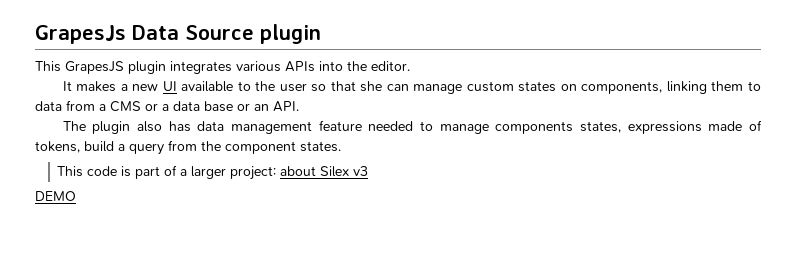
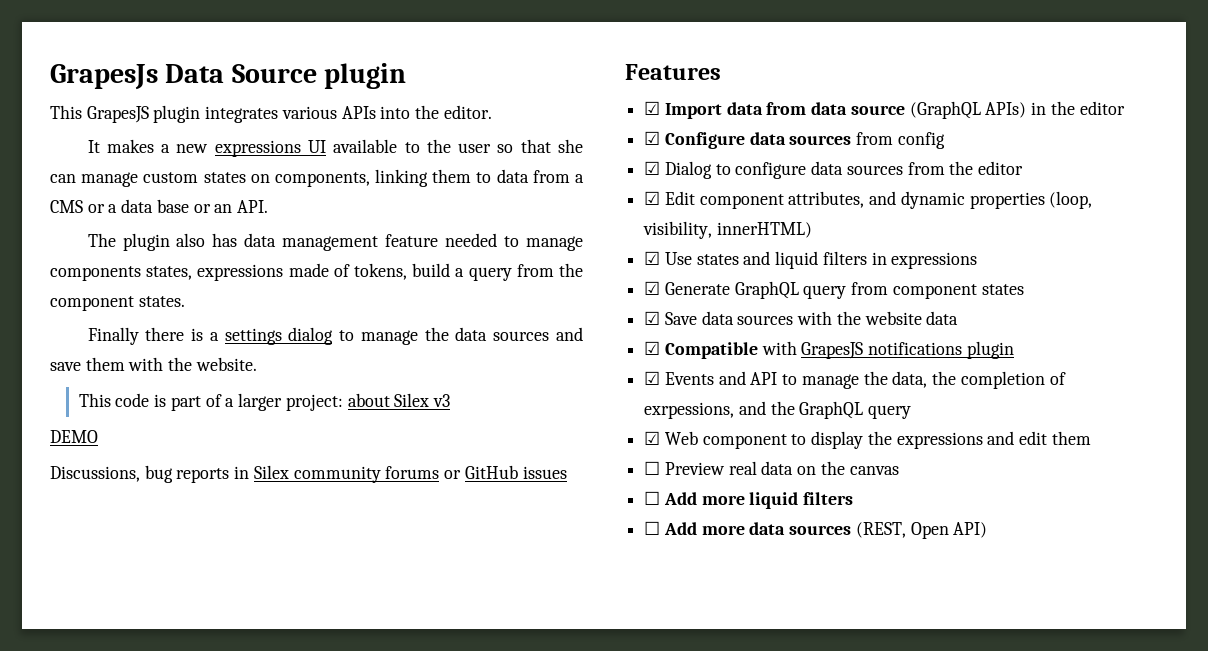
(159, 87) none -> [214,140,301,157] expressions
(341, 146) none -> [87,327,583,345] [50,357,257,371] // Finally there is a settings dialog to manage the data sources and save them with the website.
(76, 196) none -> [50,465,567,483] [625,64,721,80] [644,101,1125,119] [644,131,945,149] [644,161,1024,179] [644,191,1093,209] [643,221,812,239] [644,251,978,269] [644,281,1024,299] [644,311,959,325] [644,341,1014,359] [644,371,1066,389] [644,401,912,419] [644,431,1091,449] [644,461,899,475] [644,491,854,509] [644,521,988,539] // Discussions, bug reports in Silex community forums or GitHub issues // Features // ☑ Import data from data source (GraphQL APIs) in the editor // ☑ Configure data sources from config // ☑ Dialog to configure data sources from the editor // ☑ Edit component attributes, and dynamic properties (loop, visibility, innerHTML) // ☑ Use states and liquid filters in expressions // ☑ Generate GraphQL query from component states // ☑ Save data sources with the website data // ☑ Compatible with GrapesJS notifications plugin // ☑ Events and API to manage the data, the completion of exrpessions, and the GraphQL query // ☑ Web component to display the expressions and edit them // ☐ Preview real data on the canvas // ☐ Add more liquid filters // ☐ Add more data sources (REST, Open API)

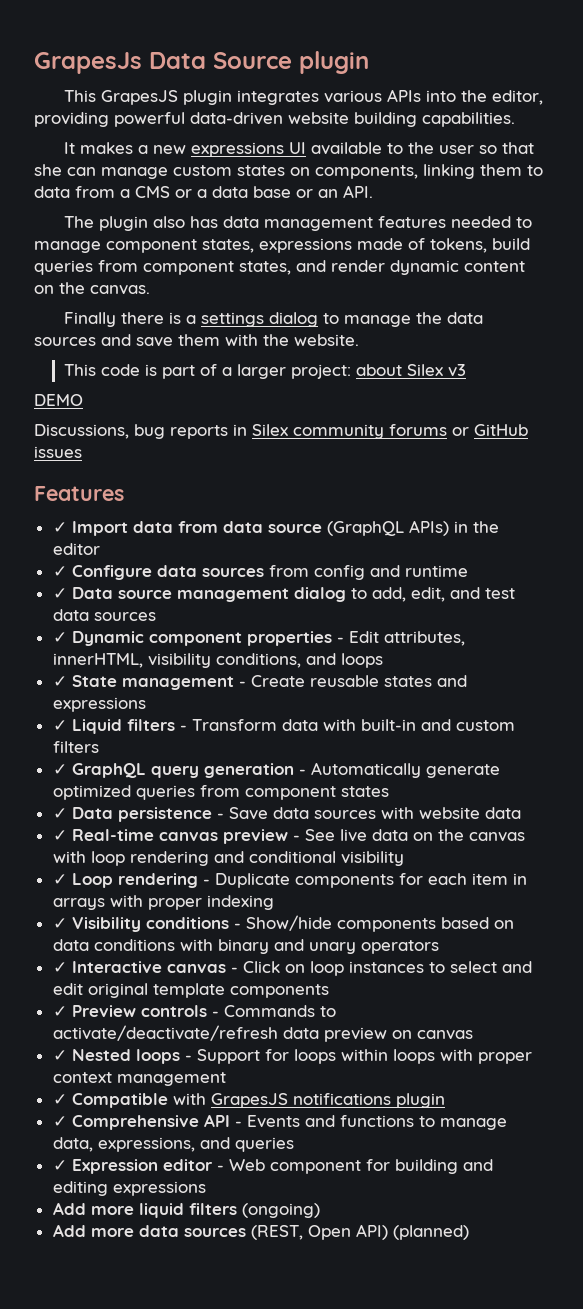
[443,105,492,119] editor. -> [492,90,544,105] [34,112,515,127] editor, providing powerful data-driven website building capabilities.
[385,234,439,247] feature -> [378,216,447,228] features
[50,266,141,281] components -> [106,239,197,253] component
[455,263,583,281] [50,296,185,311] a query from the component states. -> [34,260,525,275] [34,282,150,295] queries from component states, and render dynamic content on the canvas.
[644,101,661,115] ☑ -> [52,522,67,533] ✓
[644,131,661,145] ☑ -> [52,566,67,577] ✓
[644,161,1024,179] [644,191,1093,209] [643,221,812,239] [644,251,978,269] [644,281,847,299] // ☑ Dialog to configure data sources from the editor // ☑ Edit component attributes, and dynamic properties (loop, visibility, innerHTML) // ☑ Use states and liquid filters in expressions // ☑ Generate GraphQL query -> [369,565,468,577] [52,587,515,602] [52,609,156,621] [52,631,465,646] [52,653,383,668] [52,675,467,690] [52,697,146,712] [52,719,515,734] [52,741,99,753] [52,762,500,778] [52,785,195,800] and runtime // ✓ Data source management dialog to add, edit, and test data sources // ✓ Dynamic component properties - Edit attributes, innerHTML, visibility conditions, and loops // ✓ State management - Create reusable states and expressions // ✓ Liquid filters - Transform data with built-in and custom filters // ✓ GraphQL query generation - Automatically generate optimized queries
[644,311,661,325] ☑ -> [52,807,224,822] ✓ Data persistence -
[836,311,861,325] the -> (414, 813) none
[644,341,661,355] ☑ -> [52,829,525,844] [52,851,404,866] [52,873,527,888] [52,895,274,910] [52,915,514,932] [52,939,439,954] [52,961,532,976] [52,983,329,998] [52,1005,336,1017] [52,1025,473,1042] [52,1049,532,1064] [52,1072,226,1086] [52,1094,67,1105] ✓ Real-time canvas preview - See live data on the canvas with loop rendering and conditional visibility // ✓ Loop rendering - Duplicate components for each item in arrays with proper indexing // ✓ Visibility conditions - Show/hide components based on data conditions with binary and unary operators // ✓ Interactive canvas - Click on loop instances to select and edit original template components // ✓ Preview controls - Commands to activate/deactivate/refresh data preview on canvas // ✓ Nested loops - Support for loops within loops with proper context management // ✓
[644,371,661,385] ☑ -> [52,1114,242,1130] ✓ Comprehensive API -
[750,371,1066,389] [644,401,912,419] [644,431,1091,449] [644,461,899,475] [644,491,661,505] API to manage the data, the completion of exrpessions, and the GraphQL query // ☑ Web component to display the expressions and edit them // ☐ Preview real data on the canvas // ☐ -> [339,1115,507,1130] [52,1137,294,1152] [52,1159,493,1174] [52,1181,206,1196] functions to manage data, expressions, and queries // ✓ Expression editor - Web component for building and editing expressions //
[644,521,661,535] // ☐ -> [241,1203,320,1218] (ongoing) //
(988, 530) none -> [392,1225,469,1240] (planned)

